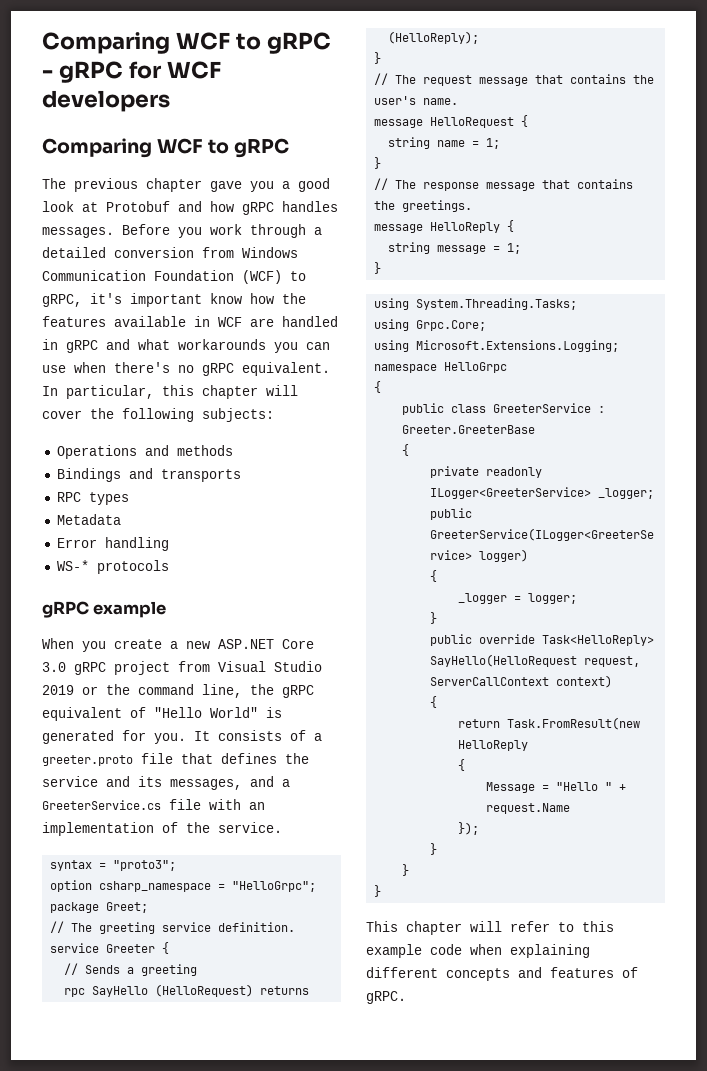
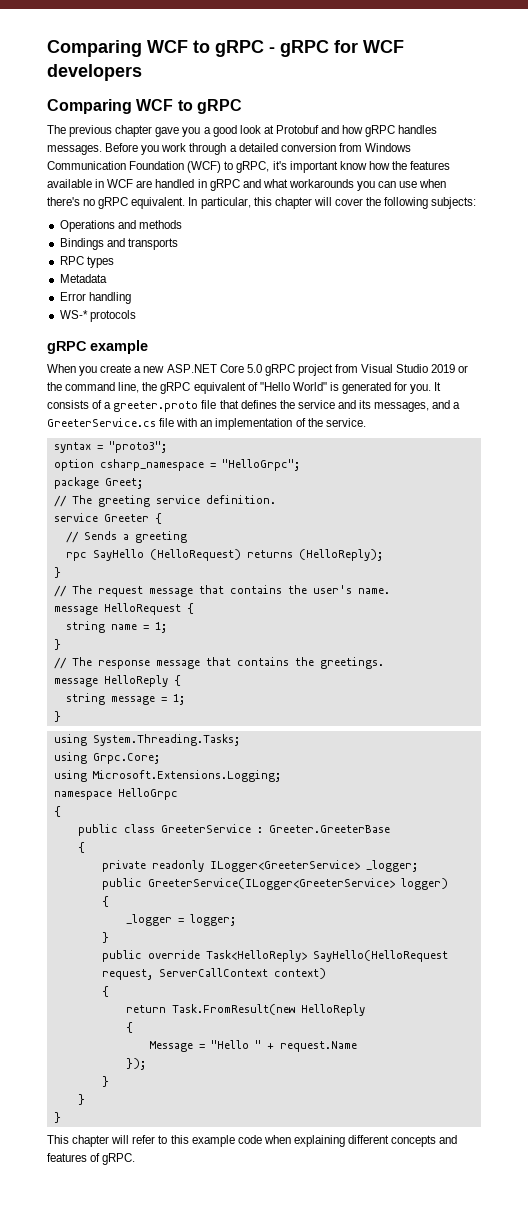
[42,662,66,672] 3.0 -> [246,364,262,373] 5.0

